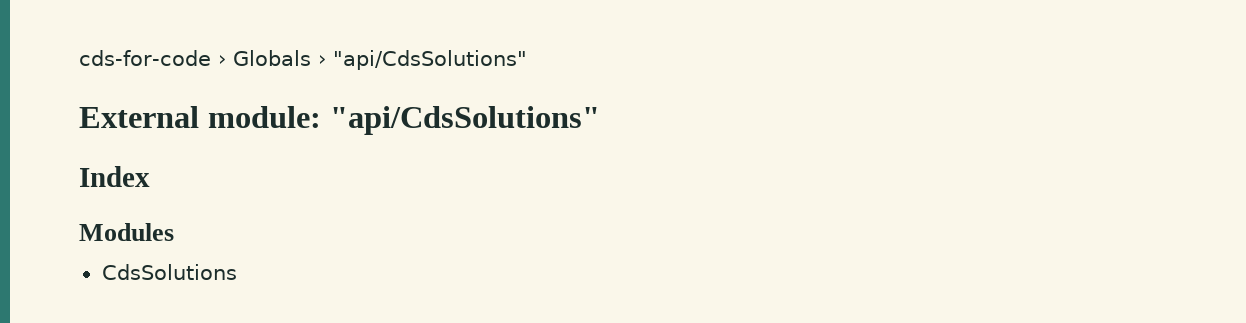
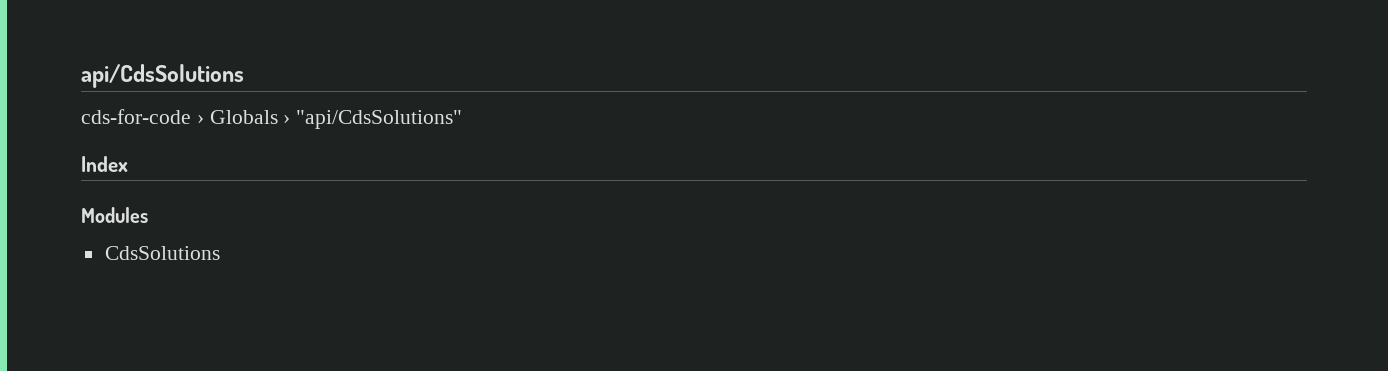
(79, 58) none -> [81,64,244,88] api/CdsSolutions //
[79,106,600,135] // External module: "api/CdsSolutions" -> (463, 119) none

